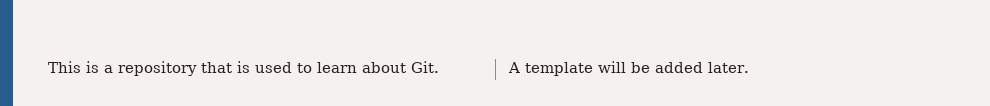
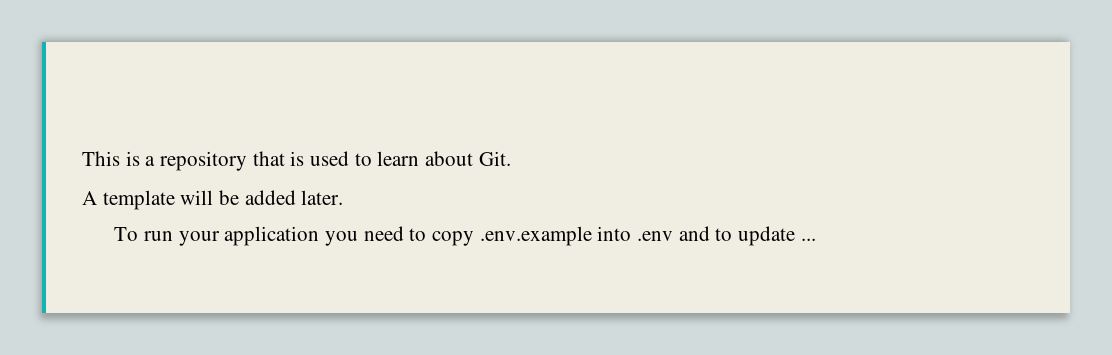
(749, 67) none -> [114,226,816,246] // To run your application you need to copy .env.example into .env and to update ...

